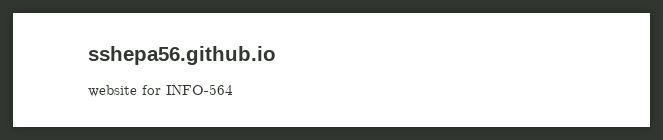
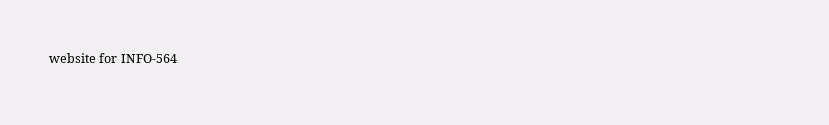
[88,46,276,65] sshepa56.github.io // -> (49, 58) none

